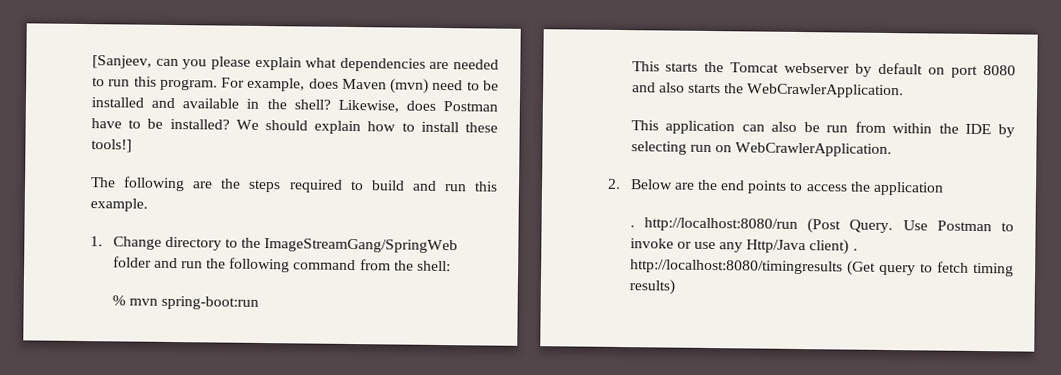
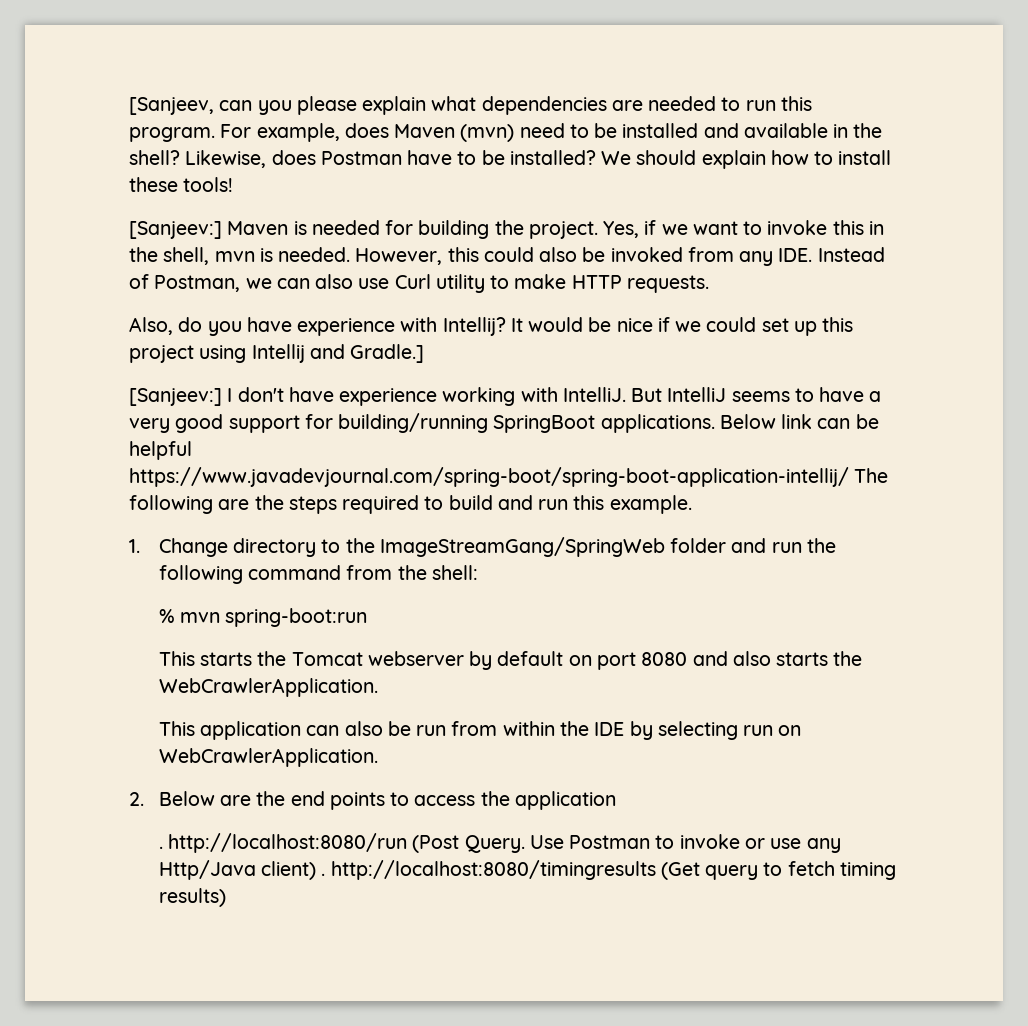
[91,139,132,153] tools!] // -> [183,177,234,192] [129,220,884,239] [129,247,885,266] [129,274,709,293] [129,317,854,336] [129,344,425,363] [129,387,882,406] [129,413,879,433] [129,441,192,460] [129,467,849,487] tools! // [Sanjeev:] Maven is needed for building the project. Yes, if we want to invoke this in the shell, mvn is needed. However, this could also be invoked from any IDE. Instead of Postman, we can also use Curl utility to make HTTP requests. // Also, do you have experience with Intellij? It would be nice if we could set up this project using Intellij and Gradle.] // [Sanjeev:] I don't have experience working with IntelliJ. But IntelliJ seems to have a very good support for building/running SpringBoot applications. Below link can be helpful https://www.javadevjournal.com/spring-boot/spring-boot-application-intellij/

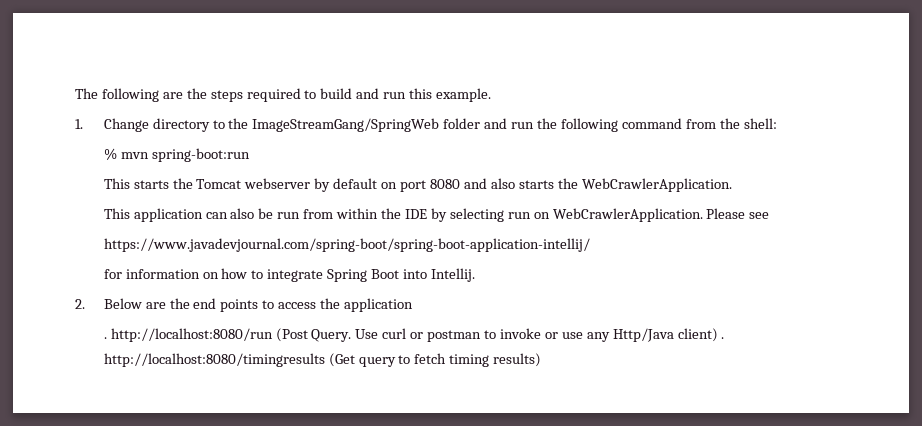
[129,96,812,115] [129,123,883,142] [129,150,892,169] [129,177,234,192] [129,220,884,239] [129,247,885,266] [129,274,709,293] [129,317,854,336] [129,344,425,363] [129,387,882,406] [129,413,879,433] [129,441,192,460] [129,467,849,487] [Sanjeev, can you please explain what dependencies are needed to run this program. For example, does Maven (mvn) need to be installed and available in the shell? Likewise, does Postman have to be installed? We should explain how to install these tools! // [Sanjeev:] Maven is needed for building the project. Yes, if we want to invoke this in the shell, mvn is needed. However, this could also be invoked from any IDE. Instead of Postman, we can also use Curl utility to make HTTP requests. // Also, do you have experience with Intellij? It would be nice if we could set up this project using Intellij and Gradle.] // [Sanjeev:] I don't have experience working with IntelliJ. But IntelliJ seems to have a very good support for building/running SpringBoot applications. Below link can be helpful https://www.javadevjournal.com/spring-boot/spring-boot-application-intellij/ -> (75, 93) none
(378, 757) none -> [706,208,770,219] [103,238,590,252] [103,268,475,282] Please see // https://www.javadevjournal.com/spring-boot/spring-boot-application-intellij/ // for information on how to integrate Spring Boot into Intellij.
[569,835,651,849] Postman -> [382,328,482,342] curl or postman

